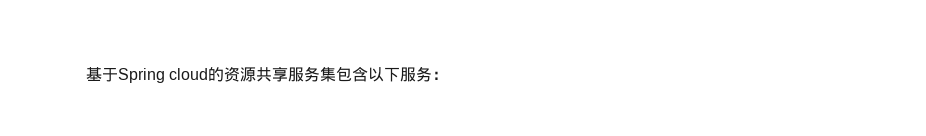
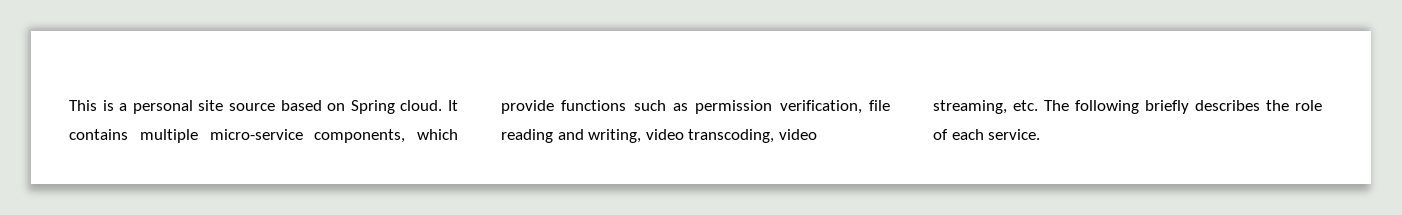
[86,66,449,83] 基于Spring cloud的资源共享服务集包含以下服务： -> [69,100,459,114] [69,129,458,143] [501,100,890,114] [501,129,817,143] [933,100,1322,114] [933,129,1041,140] This is a personal site source based on Spring cloud. It contains multiple micro-service components, which provide functions such as permission verification, file reading and writing, video transcoding, video streaming, etc. The following briefly describes the role of each service.

